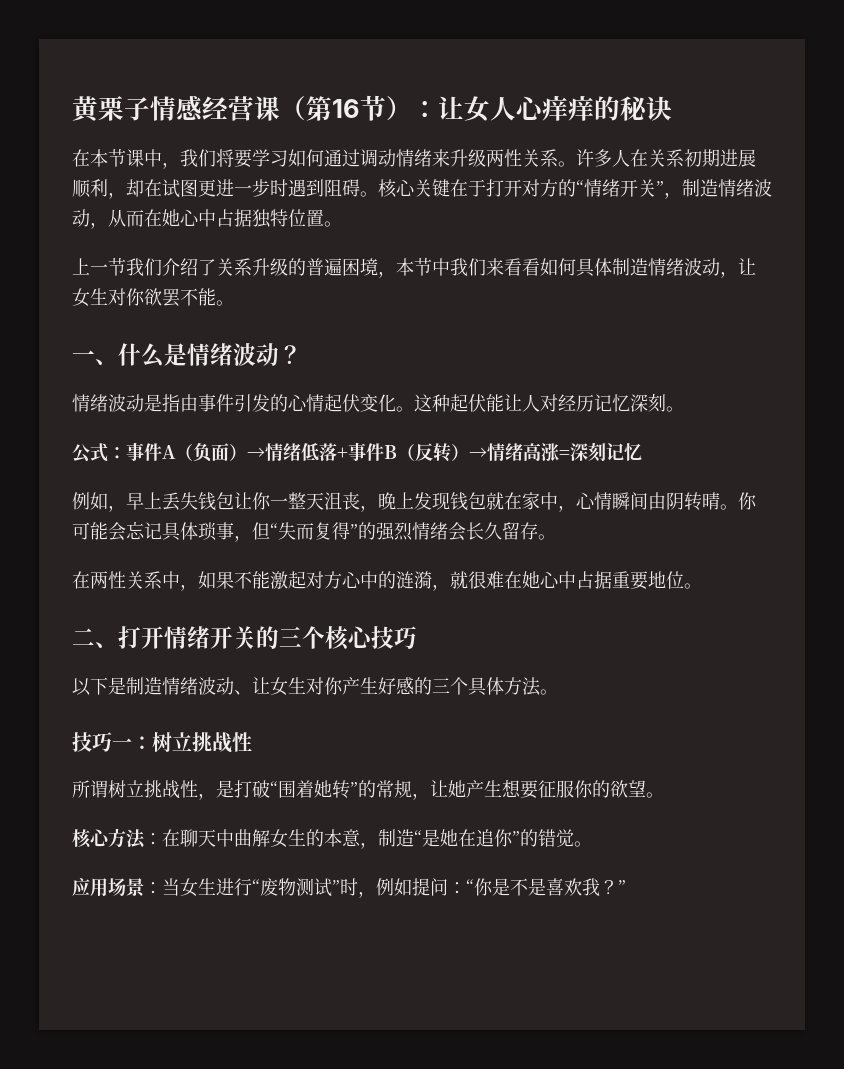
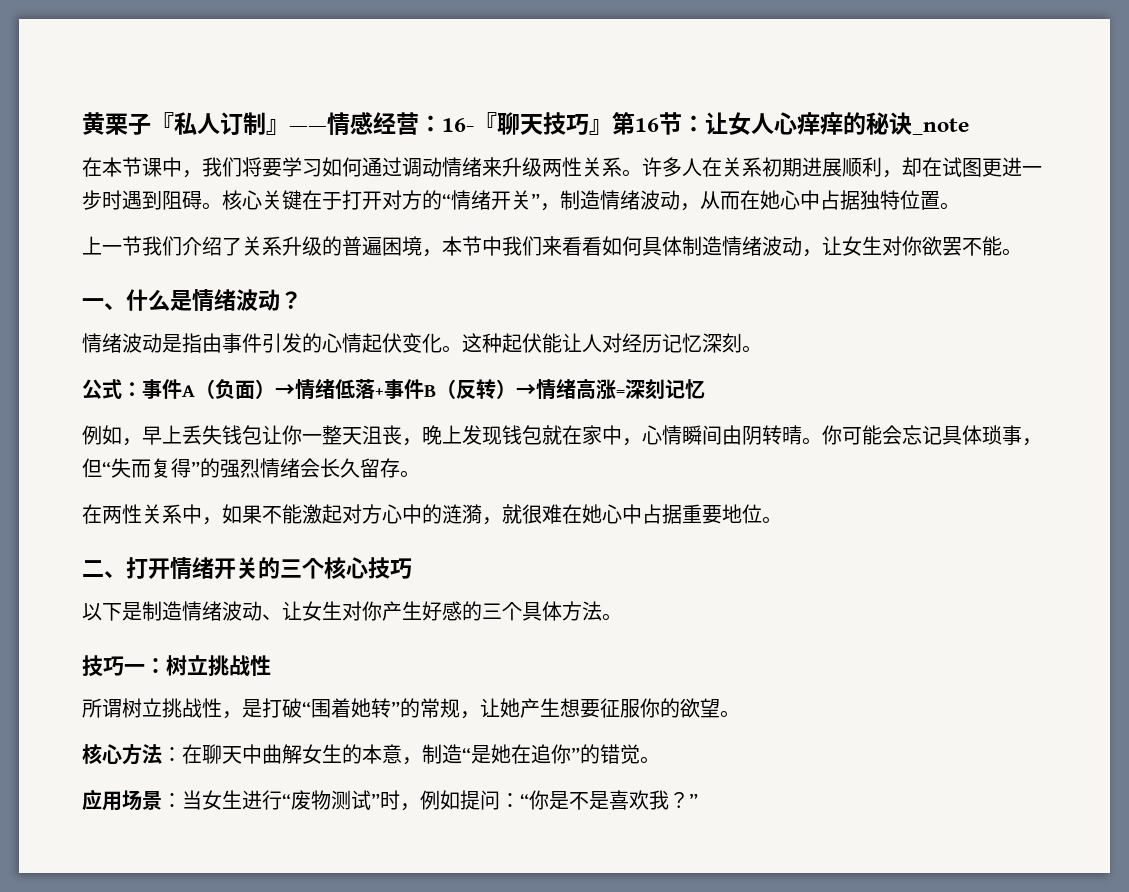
[150,95,306,121] 情感经营课（ -> [151,112,612,136] 『私人订制』——情感经营：16-『聊天技巧』
[386,96,412,121] ） -> (682, 123) none
(672, 108) none -> [912,118,969,135] _note

